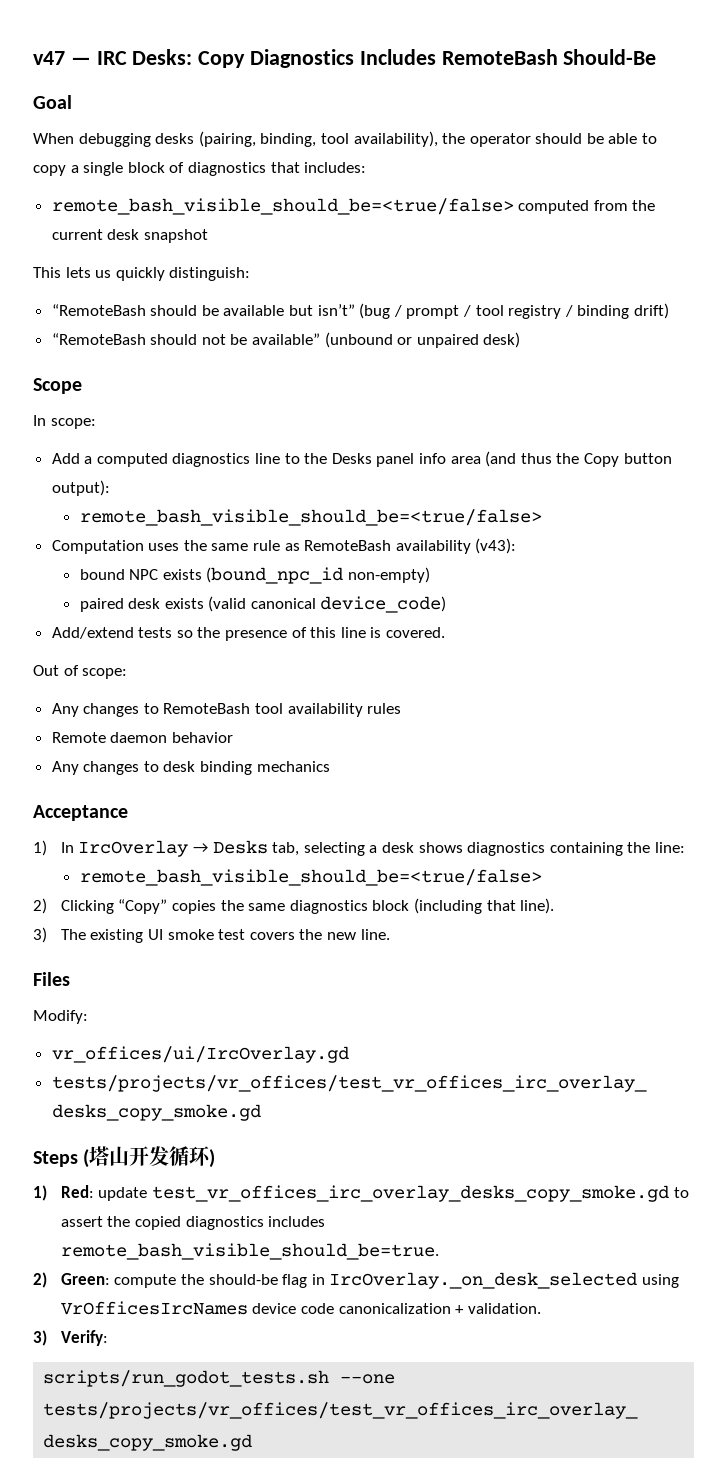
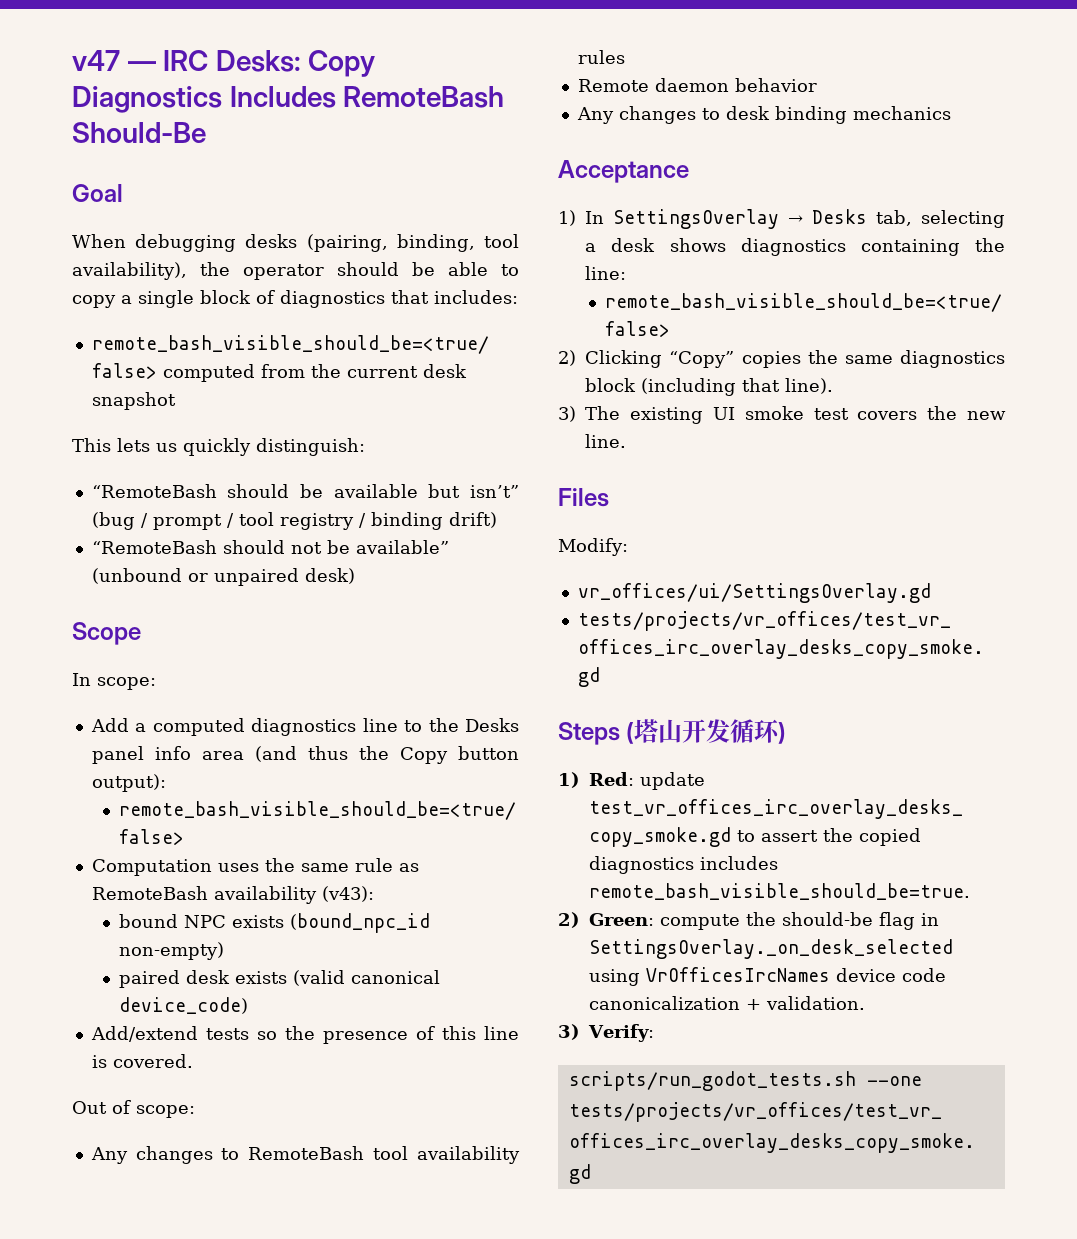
[78,840,189,857] IrcOverlay -> [613,209,780,229] SettingsOverlay
[51,1046,349,1063] vr_offices/ui/IrcOverlay.gd -> [577,583,931,603] vr_offices/ui/SettingsOverlay.gd
[329,1272,638,1289] IrcOverlay._on_desk_selected -> [589,939,953,959] SettingsOverlay._on_desk_selected

